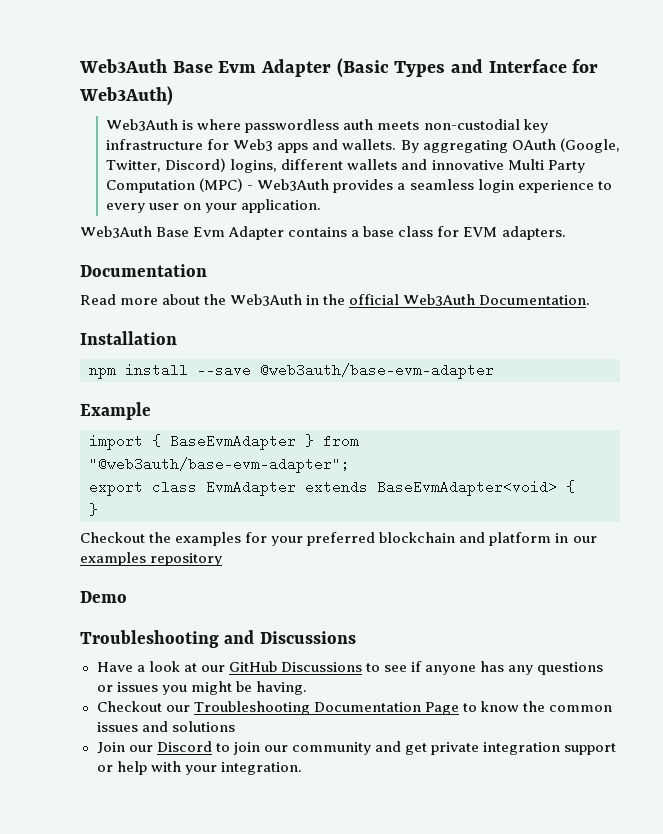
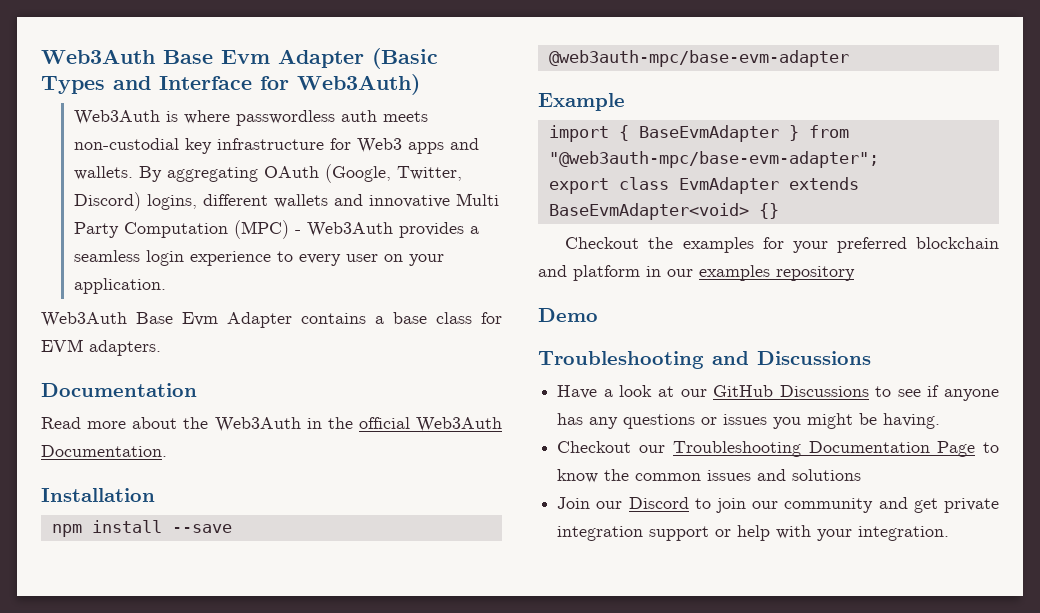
[260,363,494,379] @web3auth/base-evm-adapter -> [548,50,849,67] @web3auth-mpc/base-evm-adapter
[89,457,350,473] "@web3auth/base-evm-adapter"; -> [548,151,879,168] "@web3auth-mpc/base-evm-adapter";
[566,480,575,493] [89,503,98,516] { // } -> [758,203,779,219] {}

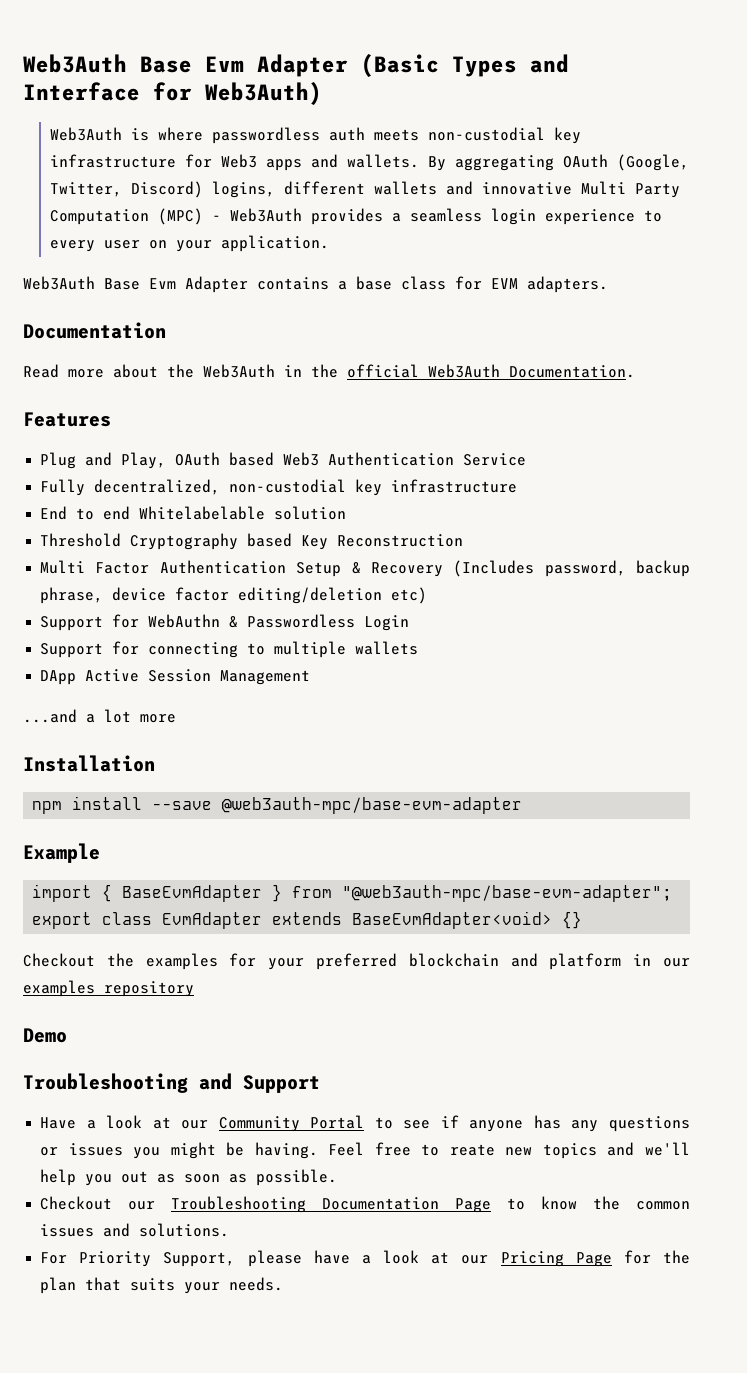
(167, 451) none -> [23,412,111,427] [40,452,527,469] [40,479,518,496] [40,506,347,520] [40,533,464,550] [40,560,690,577] [40,587,428,604] [40,614,410,631] [40,641,419,658] [40,669,311,685] [23,709,176,723] // Features // Plug and Play, OAuth based Web3 Authentication Service // Fully decentralized, non-custodial key infrastructure // End to end Whitelabelable solution // Threshold Cryptography based Key Reconstruction // Multi Factor Authentication Setup & Recovery (Includes password, backup phrase, device factor editing/deletion etc) // Support for WebAuthn & Passwordless Login // Support for connecting to multiple wallets // DApp Active Session Management // ...and a lot more
[757,351,871,365] Discussions -> [243,1075,320,1093] Support
[713,385,869,397] GitHub Discussions -> [218,1115,365,1132] Community Portal
(941, 421) none -> [328,1142,690,1159] [40,1169,338,1186] Feel free to reate new topics and we'll help you out as soon as possible.
[792,469,862,481] [557,497,1000,513] [557,525,950,541] solutions // Join our Discord to join our community and get private integration support or help with your integration. -> [139,1223,230,1237] [40,1250,691,1267] [40,1277,284,1294] solutions. // For Priority Support, please have a look at our Pricing Page for the plan that suits your needs.

